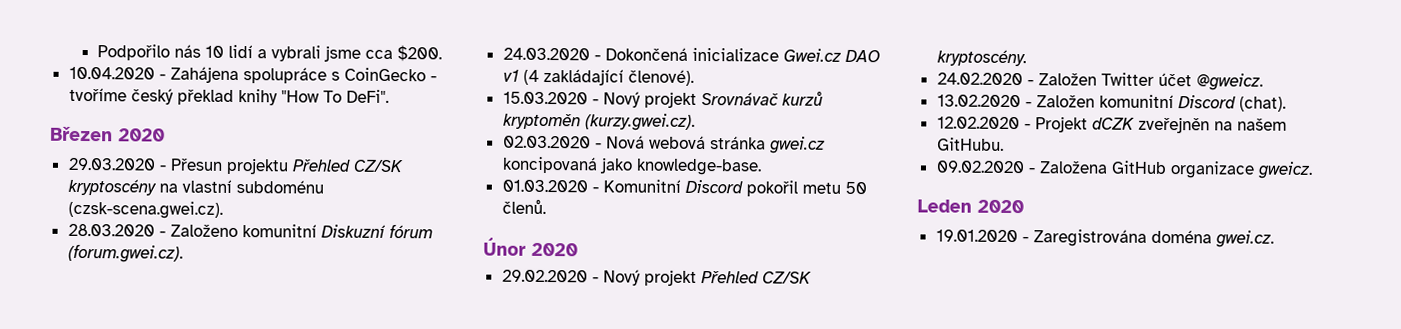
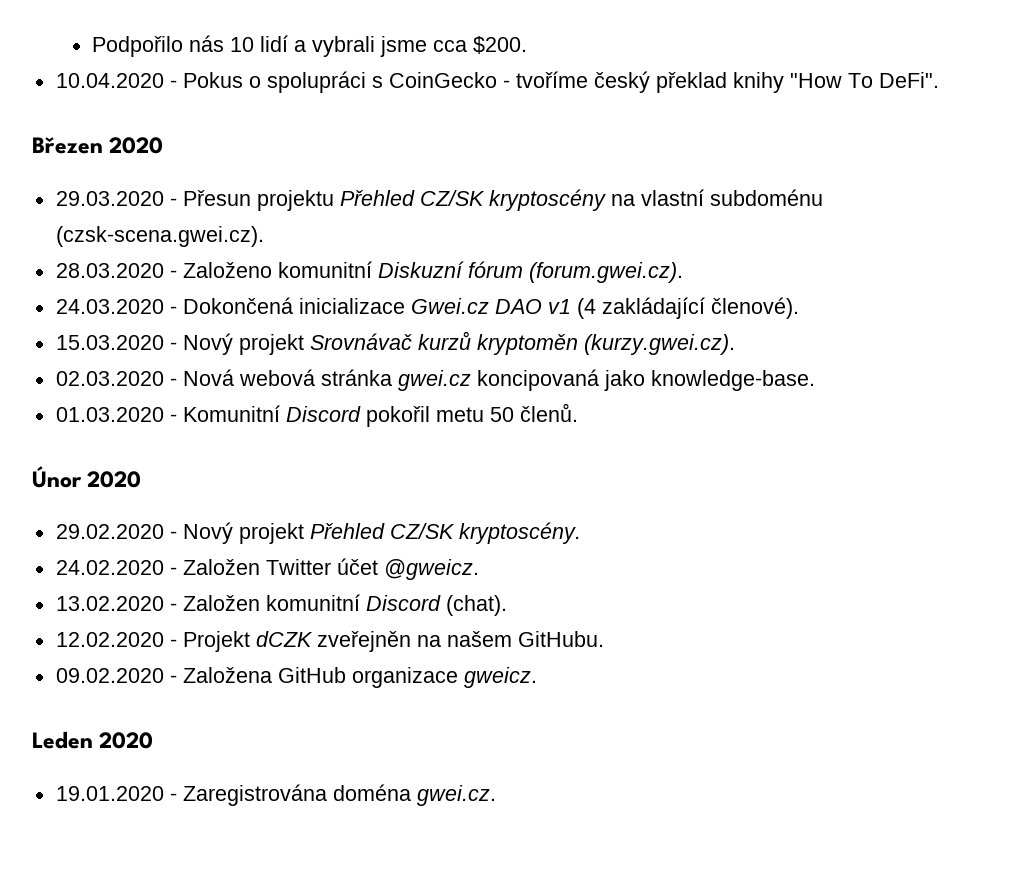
[169,66,327,84] Zahájena spolupráce -> [182,71,366,93] Pokus o spolupráci

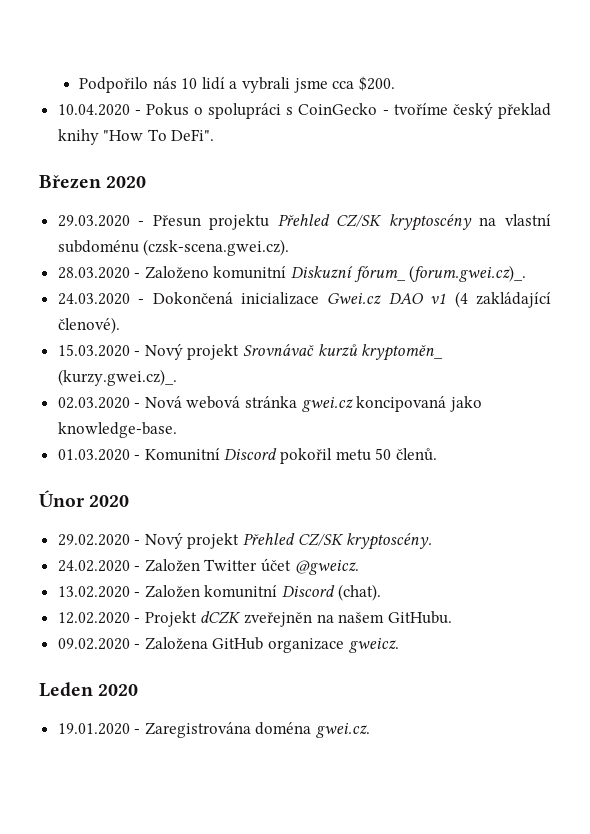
[467,261,683,283] fórum (forum.gwei.cz). -> [353,265,527,282] fórum_ (forum.gwei.cz)_.
[476,334,735,355] kryptoměn (kurzy.gwei.cz). -> [361,344,444,361] [57,369,177,386] kryptoměn_ (kurzy.gwei.cz)_.

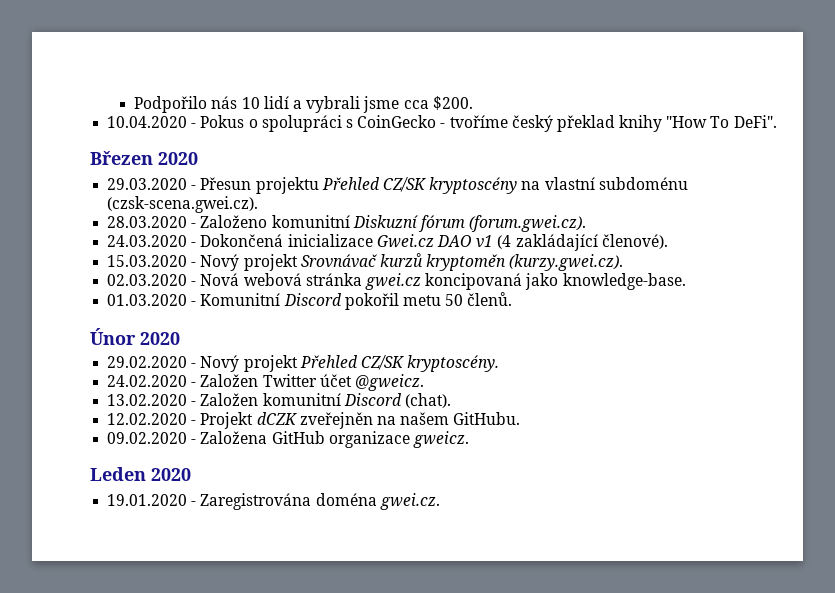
[353,265,527,282] fórum_ (forum.gwei.cz)_. -> [417,215,587,232] fórum (forum.gwei.cz).
[361,344,444,361] [57,369,177,386] kryptoměn_ (kurzy.gwei.cz)_. -> [426,254,624,271] kryptoměn (kurzy.gwei.cz).

